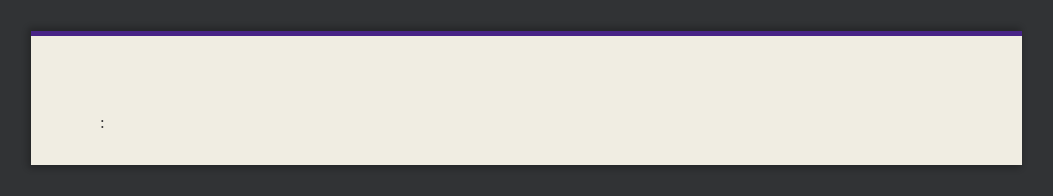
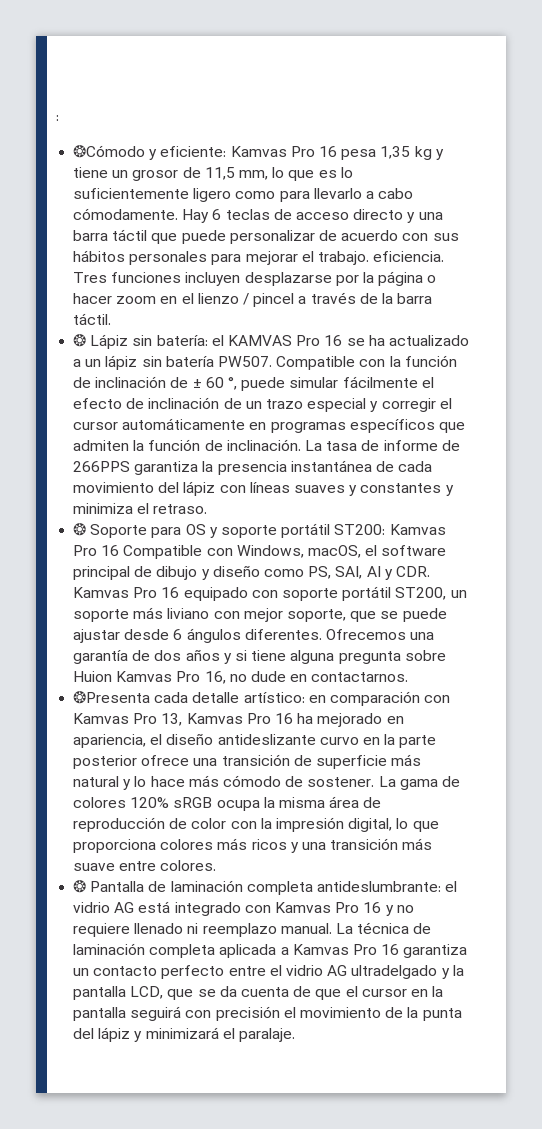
(105, 124) none -> [73,145,444,160] [73,167,353,181] [73,188,414,202] [73,208,443,223] [73,229,459,244] [73,250,445,265] [73,271,437,286] [73,292,433,307] [73,313,112,325] [73,334,469,349] [73,355,457,370] [73,376,434,391] [73,397,452,412] [73,418,465,433] [73,439,460,451] [73,460,433,475] [73,481,454,496] [73,503,208,514] [73,523,446,538] [73,545,447,559] [73,565,430,580] [73,586,467,601] [73,607,447,622] [73,628,435,643] [73,649,446,664] [73,671,409,684] [73,691,451,706] [73,713,404,727] [73,733,437,748] [73,754,422,769] [73,775,460,790] [73,796,382,811] [73,817,439,832] [73,838,433,853] [73,860,217,871] [73,880,458,895] [73,901,414,916] [73,922,432,937] [73,943,468,958] [73,965,464,979] [73,986,444,1000] [73,1006,462,1021] [73,1027,295,1042] // ❂Cómodo y eficiente: Kamvas Pro 16 pesa 1,35 kg y tiene un grosor de 11,5 mm, lo que es lo suficientemente ligero como para llevarlo a cabo cómodamente. Hay 6 teclas de acceso directo y una barra táctil que puede personalizar de acuerdo con sus hábitos personales para mejorar el trabajo. eficiencia. Tres funciones incluyen desplazarse por la página o hacer zoom en el lienzo / pincel a través de la barra táctil. // ❂ Lápiz sin batería: el KAMVAS Pro 16 se ha actualizado a un lápiz sin batería PW507. Compatible con la función de inclinación de ± 60 °, puede simular fácilmente el efecto de inclinación de un trazo especial y corregir el cursor automáticamente en programas específicos que admiten la función de inclinación. La tasa de informe de 266PPS garantiza la presencia instantánea de cada movimiento del lápiz con líneas suaves y constantes y minimiza el retraso. // ❂ Soporte para OS y soporte portátil ST200: Kamvas Pro 16 Compatible con Windows, macOS, el software principal de dibujo y diseño como PS, SAI, AI y CDR. Kamvas Pro 16 equipado con soporte portátil ST200, un soporte más liviano con mejor soporte, que se puede ajustar desde 6 ángulos diferentes. Ofrecemos una garantía de dos años y si tiene alguna pregunta sobre Huion Kamvas Pro 16, no dude en contactarnos. // ❂Presenta cada detalle artístico: en comparación con Kamvas Pro 13, Kamvas Pro 16 ha mejorado en apariencia, el diseño antideslizante curvo en la parte posterior ofrece una transición de superficie más natural y lo hace más cómodo de sostener. La gama de colores 120% sRGB ocupa la misma área de reproducción de color con la impresión digital, lo que proporciona colores más ricos y una transición más suave entre colores. // ❂ Pantalla de laminación completa antideslumbrante: el vidrio AG está integrado con Kamvas Pro 16 y no requiere llenado ni reemplazo manual. La técnica de laminación completa aplicada a Kamvas Pro 16 garantiza un contacto perfecto entre el vidrio AG ultradelgado y la pantalla LCD, que se da cuenta de que el cursor en la pantalla seguirá con precisión el movimiento de la punta del lápiz y minimizará el paralaje.

